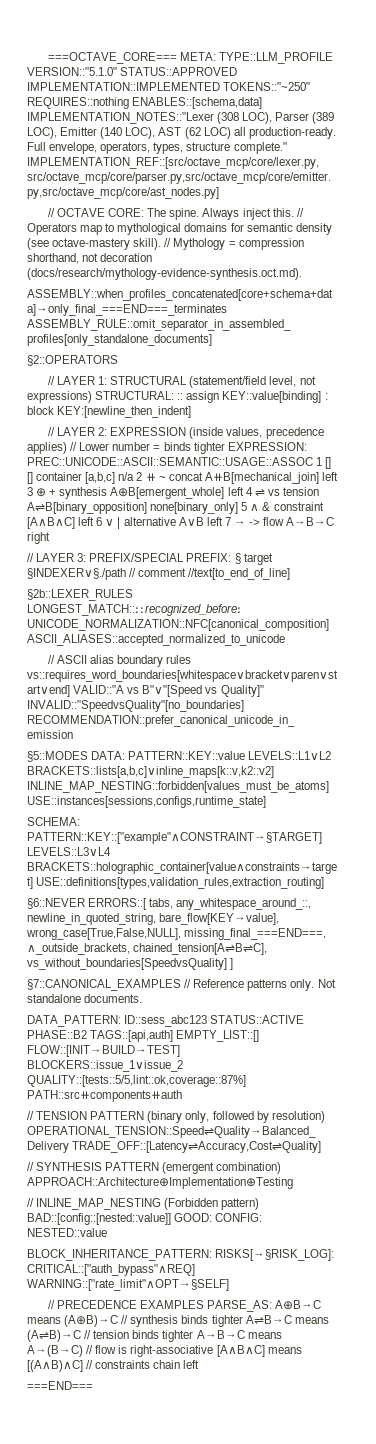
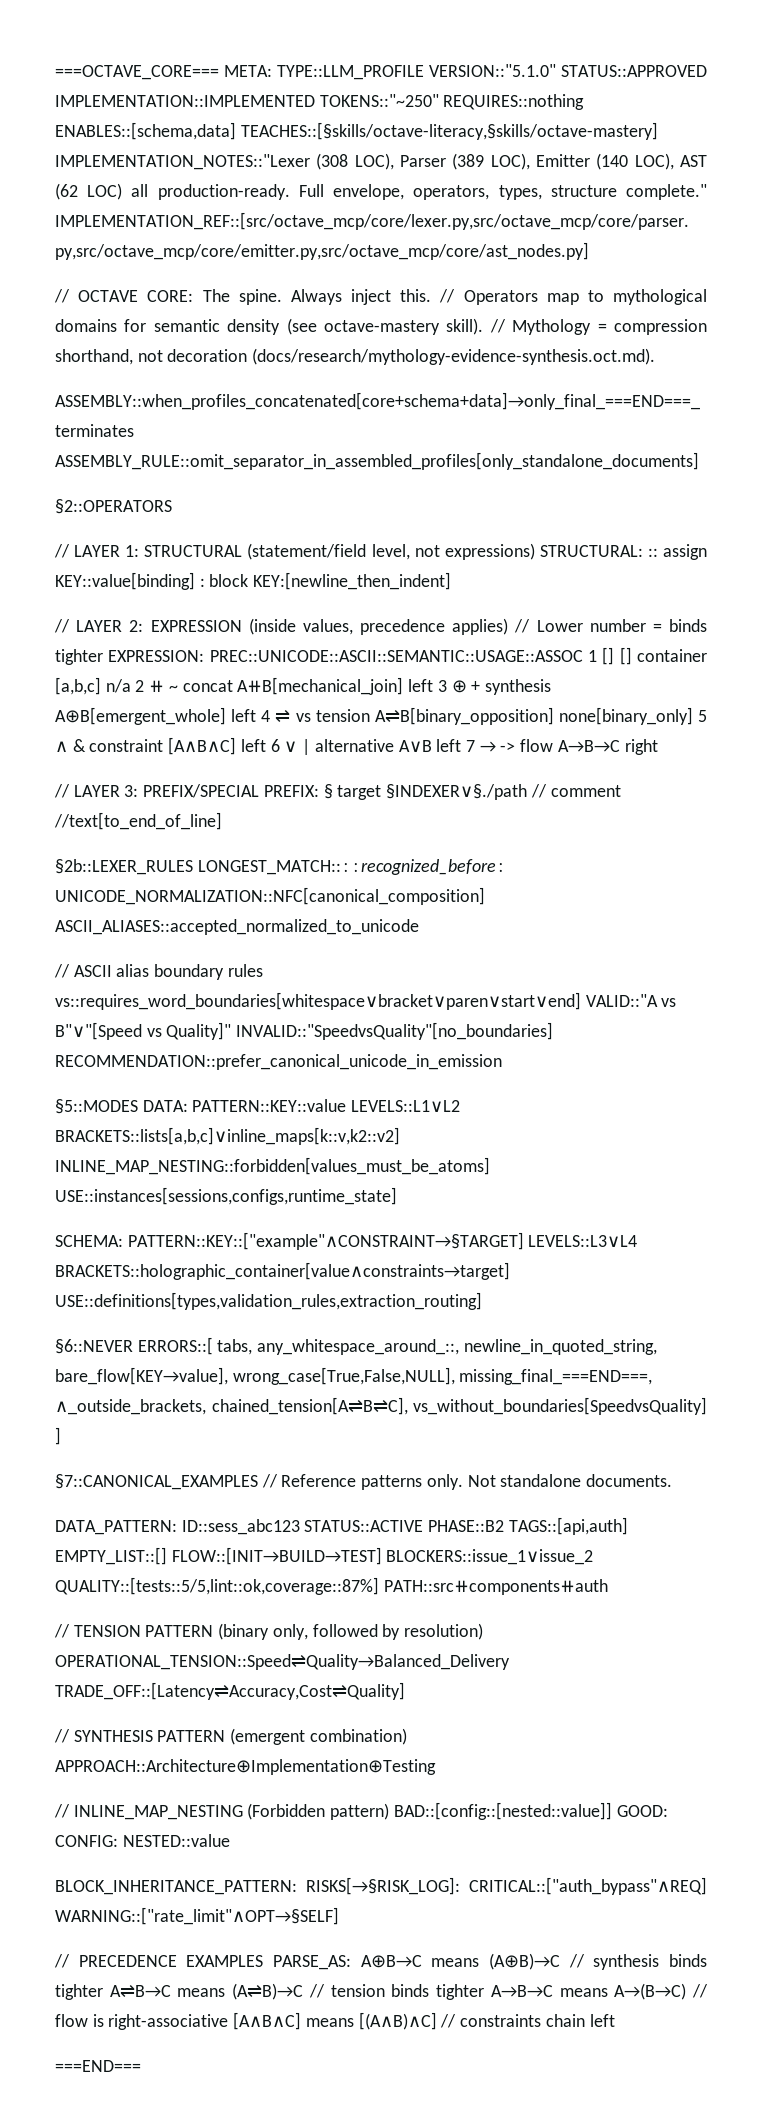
(263, 103) none -> [240,122,658,140] TEACHES::[§skills/octave-literacy,§skills/octave-mastery]

